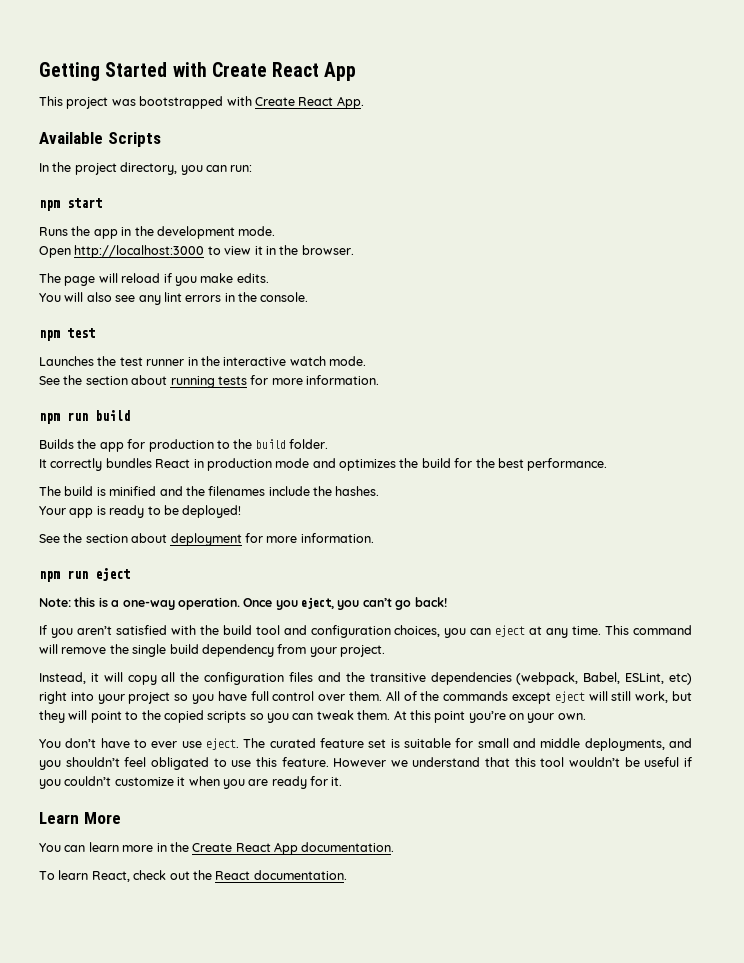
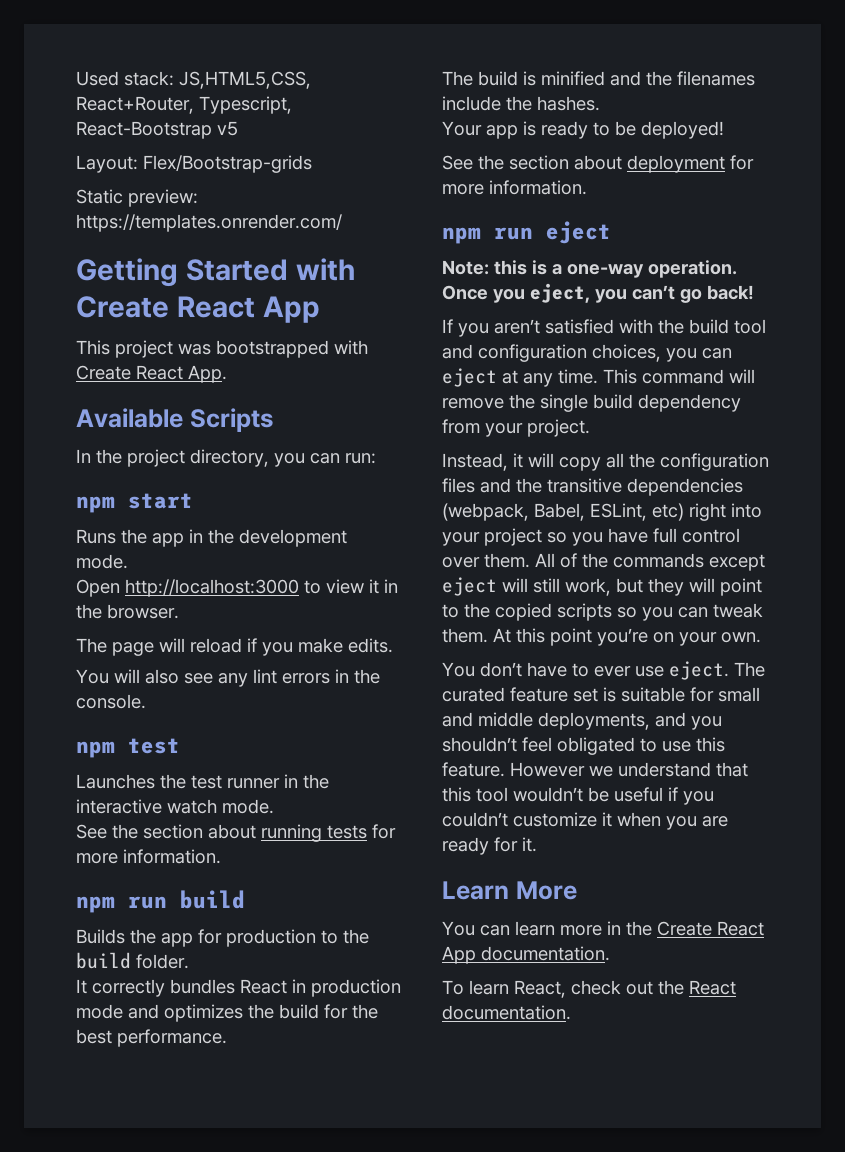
(39, 71) none -> [76,71,311,89] [76,96,292,114] [76,121,238,139] [76,155,312,173] [76,189,198,207] [76,214,342,232] Used stack: JS,HTML5,CSS, React+Router, Typescript, React-Bootstrap v5 // Layout: Flex/Bootstrap-grids // Static preview: https://templates.onrender.com/ //

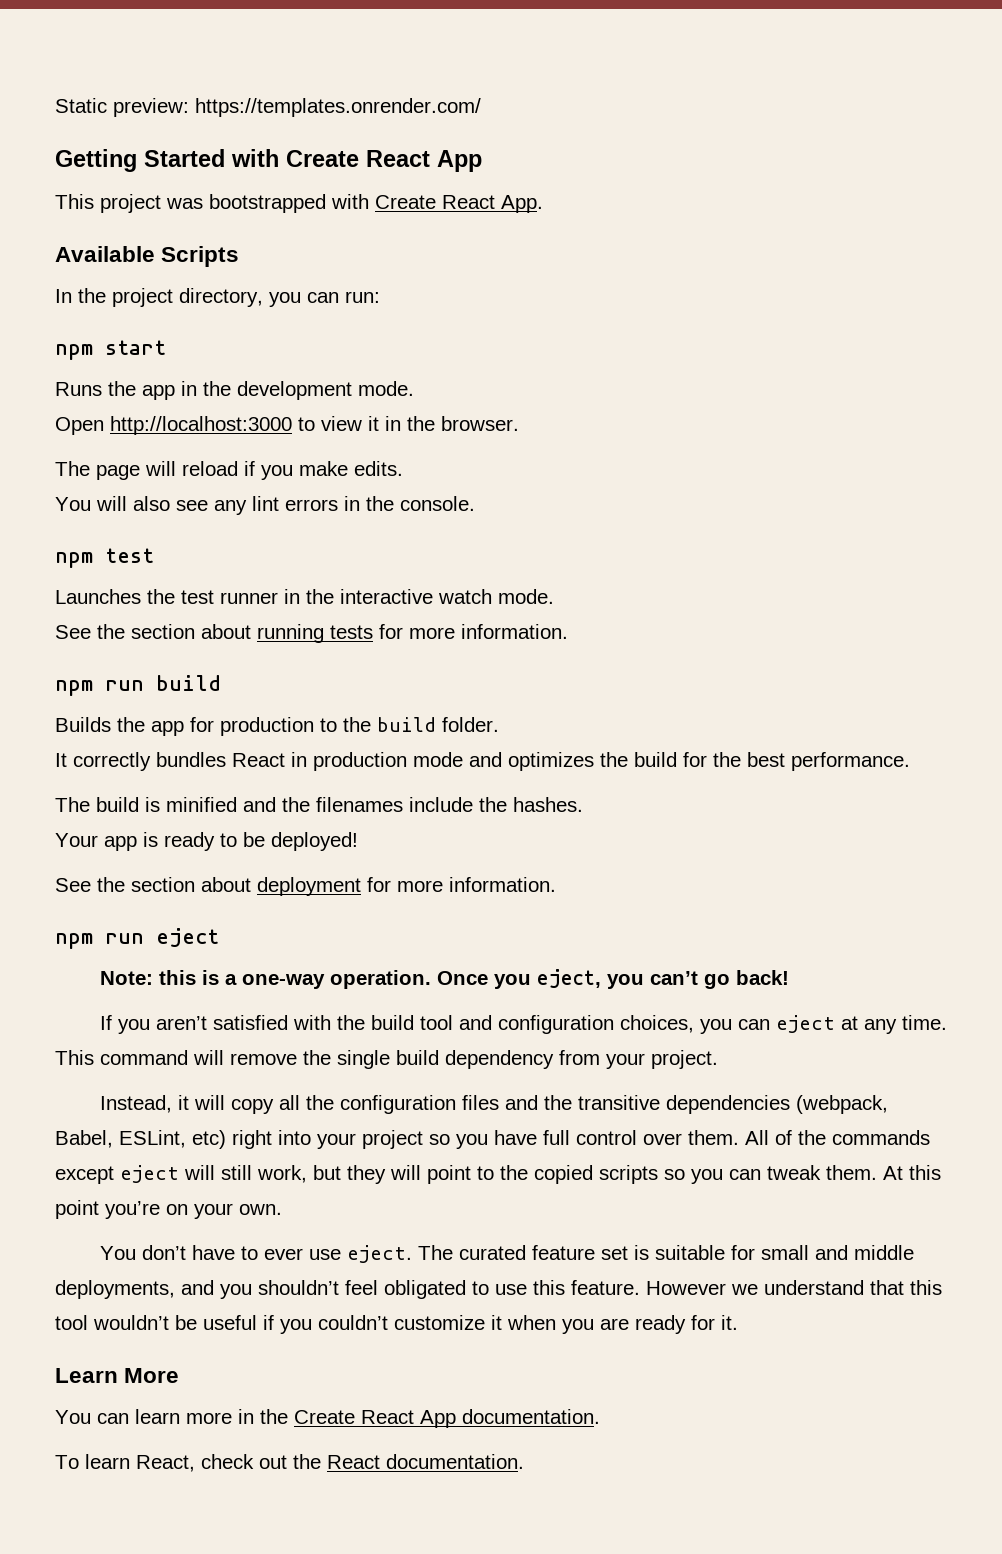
[76,71,311,89] [76,96,292,114] [76,121,238,139] [76,155,312,173] Used stack: JS,HTML5,CSS, React+Router, Typescript, React-Bootstrap v5 // Layout: Flex/Bootstrap-grids // -> (55, 105) none

